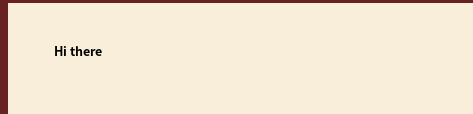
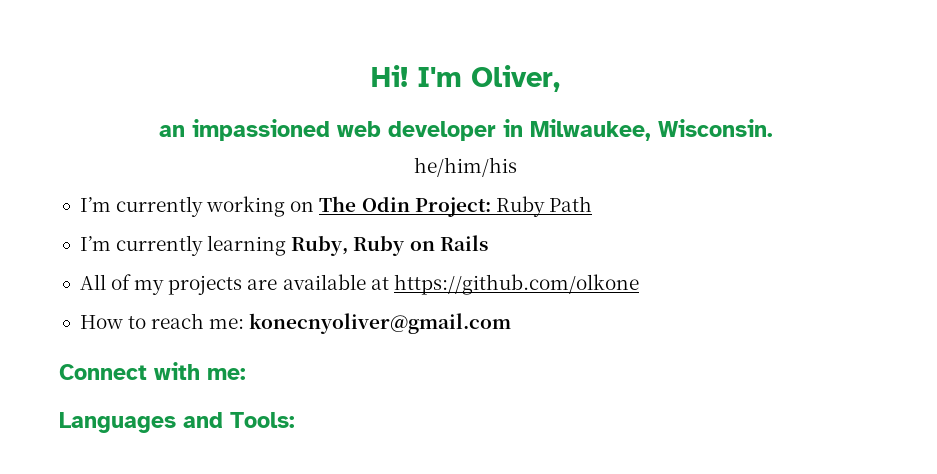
[54,46,103,56] Hi there -> [371,65,560,92] [158,119,773,141] [414,157,517,177] [79,196,592,217] [79,235,488,256] [79,274,639,295] [79,313,512,334] [59,362,246,380] [59,412,295,433] Hi! I'm Oliver, // an impassioned web developer in Milwaukee, Wisconsin. // he/him/his // I’m currently working on The Odin Project: Ruby Path // I’m currently learning Ruby, Ruby on Rails // All of my projects are available at https://github.com/olkone // How to reach me: konecnyoliver@gmail.com // Connect with me: // Languages and Tools:

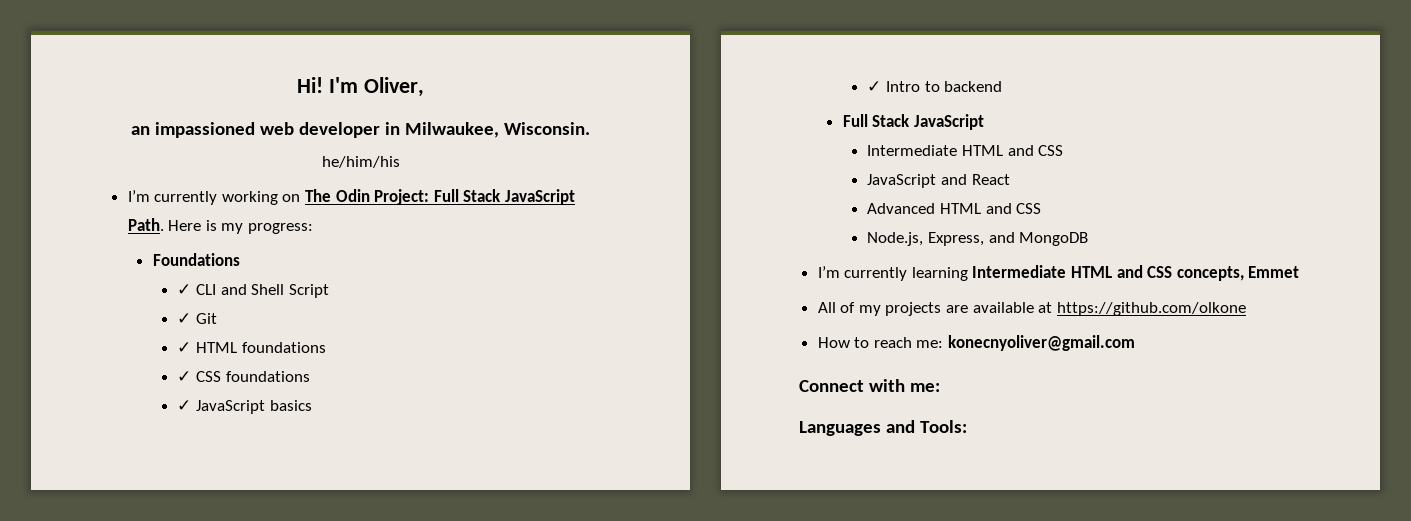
[495,196,592,217] [79,235,488,256] Ruby Path // I’m currently learning Ruby, Ruby on Rails -> [433,189,576,205] [127,218,314,234] [152,253,240,266] [177,284,329,298] [177,313,217,324] [177,342,326,353] [177,371,310,382] [177,400,312,414] [867,81,1003,92] [842,114,984,130] [867,145,1064,156] [867,174,1010,188] [867,203,1042,214] [867,232,1089,246] [817,265,1300,281] Full Stack JavaScript Path. Here is my progress: // Foundations // ✓ CLI and Shell Script // ✓ Git // ✓ HTML foundations // ✓ CSS foundations // ✓ JavaScript basics // ✓ Intro to backend // Full Stack JavaScript // Intermediate HTML and CSS // JavaScript and React // Advanced HTML and CSS // Node.js, Express, and MongoDB // I’m currently learning Intermediate HTML and CSS concepts, Emmet

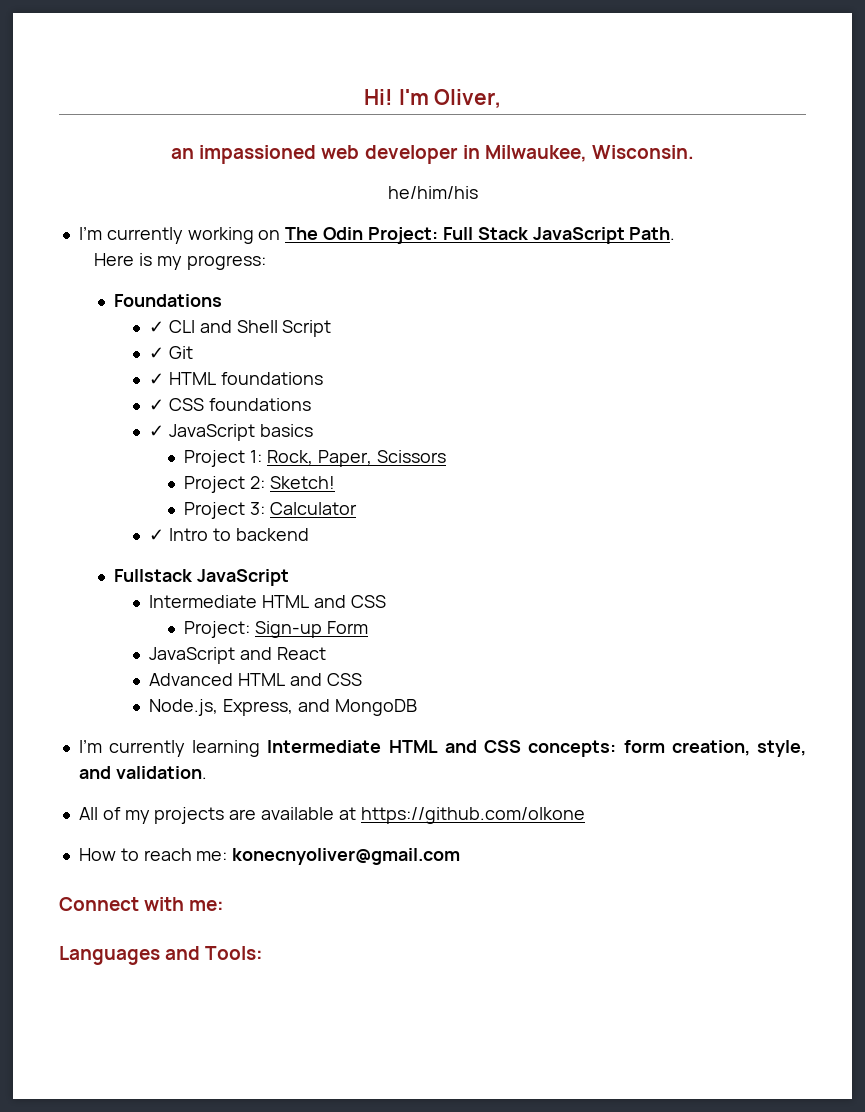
(164, 224) none -> (676, 233) //
(312, 405) none -> [184,450,446,467] [184,476,335,493] [184,502,357,519] // Project 1: Rock, Paper, Scissors // Project 2: Sketch! // Project 3: Calculator
[842,114,911,127] Full Stack -> [113,569,193,582] Fullstack
(1064, 150) none -> [184,621,368,638] // Project: Sign-up Form
[1176,266,1300,281] concepts, Emmet -> [528,740,807,757] [78,766,207,779] concepts: form creation, style, and validation.

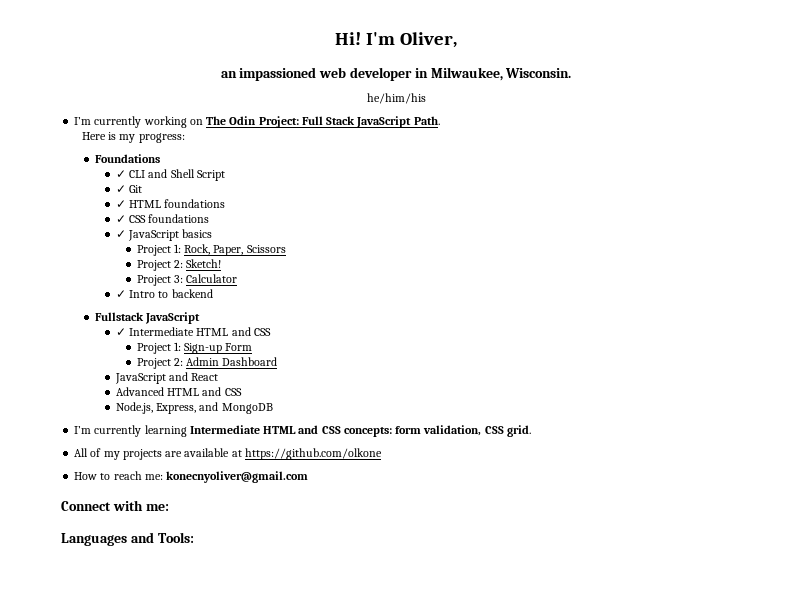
(289, 577) none -> [115,328,126,336] ✓
[184,621,251,638] Project: -> [136,342,181,354] Project 1:
(368, 627) none -> [136,357,278,369] // Project 2: Admin Dashboard
[671,740,807,757] [78,766,207,779] creation, style, and validation. -> [423,425,531,437] validation, CSS grid.

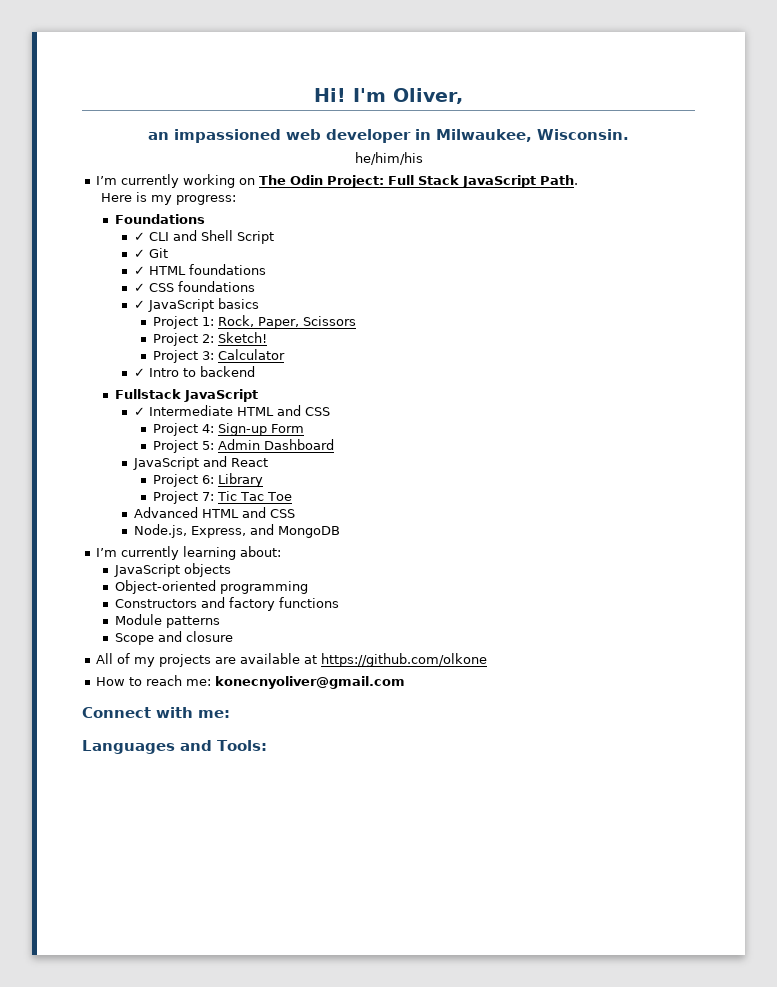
[173,342,181,351] 1: -> [201,424,214,433] 4:
[173,358,183,366] 2: -> [201,441,214,450] 5:
(219, 377) none -> [152,473,263,487] [152,491,292,504] // Project 6: Library // Project 7: Tic Tac Toe
[189,425,531,437] Intermediate HTML and CSS concepts: form validation, CSS grid. -> [240,546,282,557] [114,563,232,577] [115,580,309,594] [115,597,340,611] [115,614,221,628] [115,631,234,645] about: // JavaScript objects // Object-oriented programming // Constructors and factory functions // Module patterns // Scope and closure

